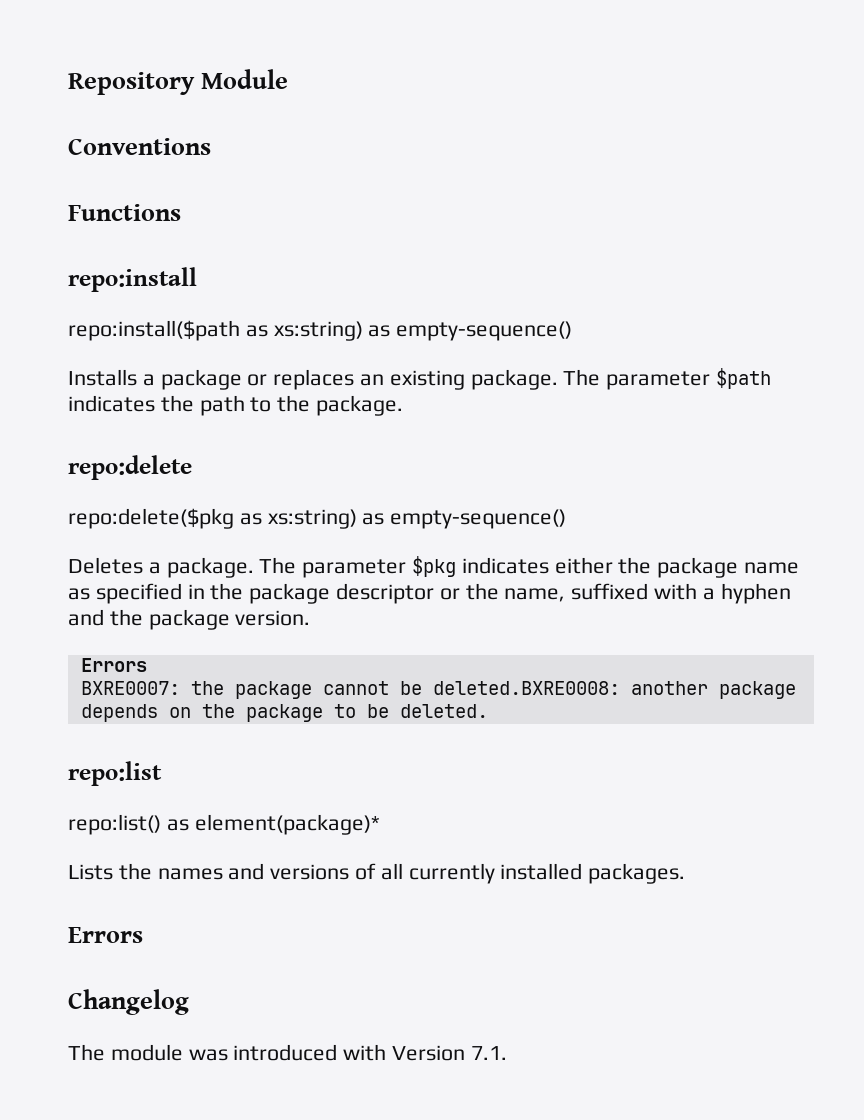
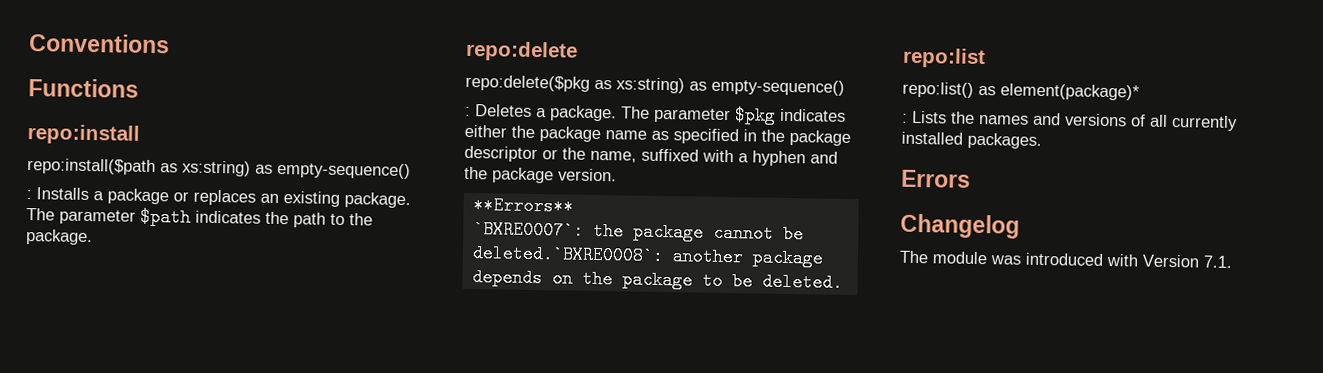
[68,69,289,95] Repository Module // -> (29, 43) none
(573, 331) none -> [26,190,32,200] :
(567, 519) none -> [465,106,471,116] :
[80,658,147,672] [80,681,180,695] Errors // BXRE0007: -> [472,196,574,216] [472,220,584,240] **Errors** // `BXRE0007`:
[432,681,620,695] deleted.BXRE0008: -> [471,244,664,266] deleted.`BXRE0008`:
(380, 824) none -> [902,113,908,123] :

